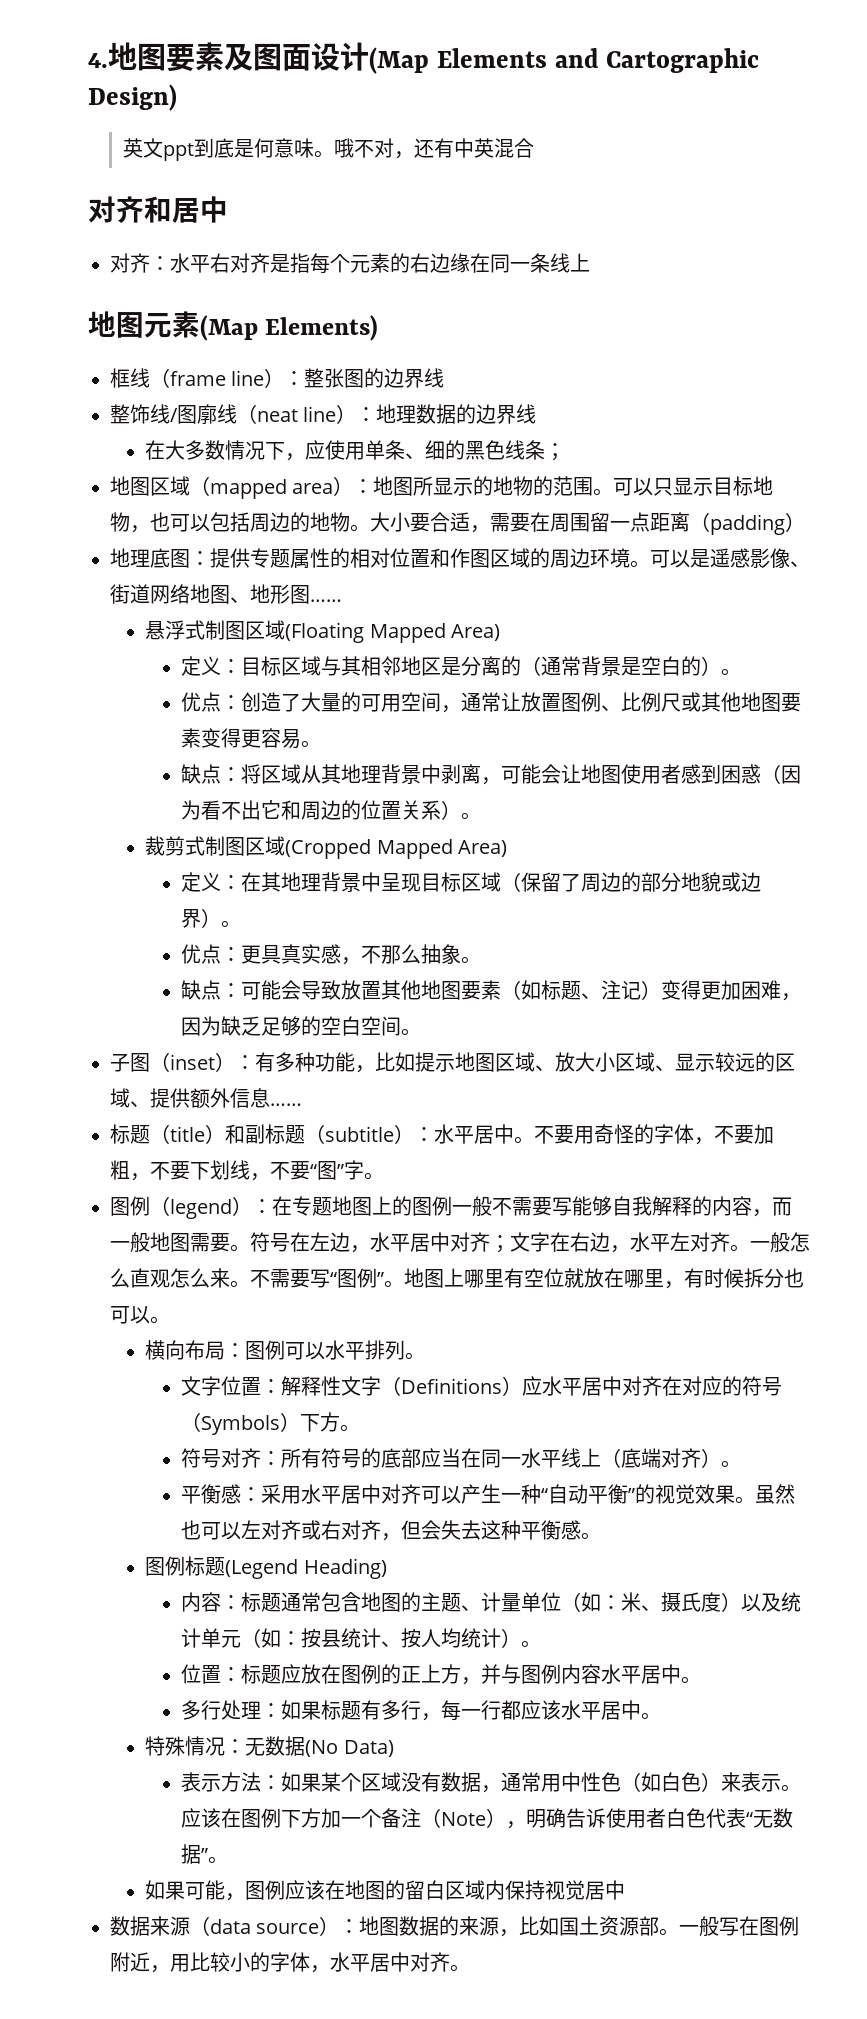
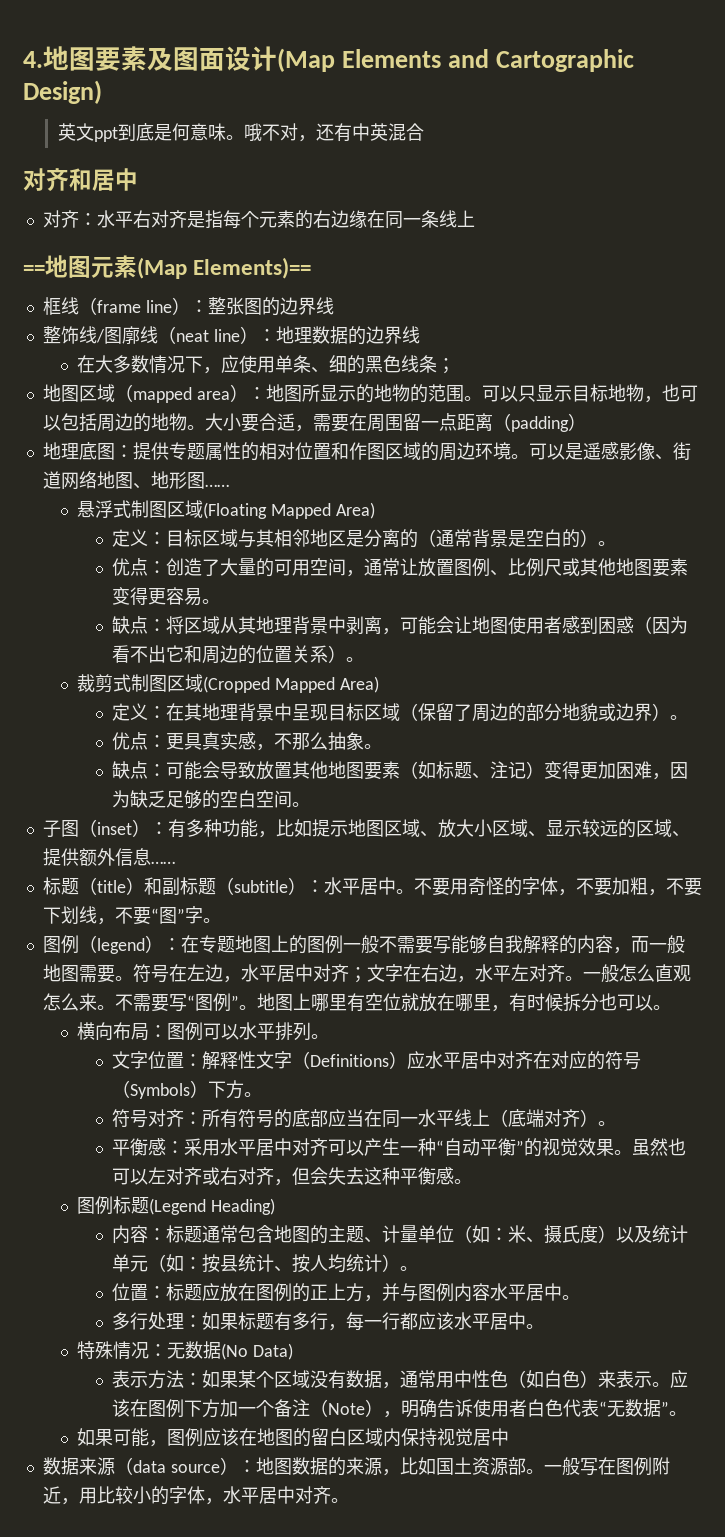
(590, 262) none -> [23,265,45,275] ==
[265,315,379,341] Elements) -> [193,257,312,279] Elements)==

